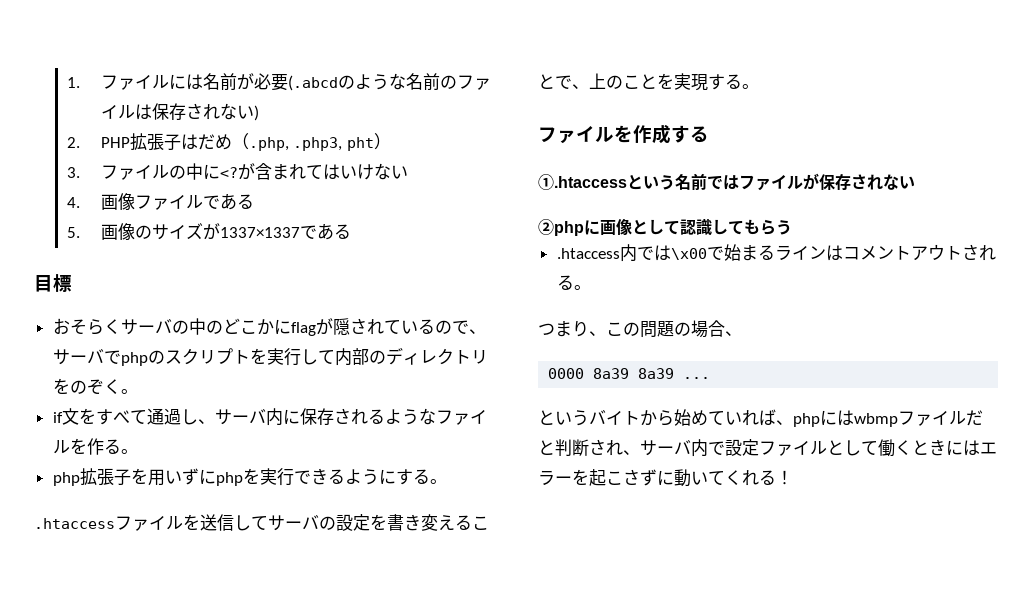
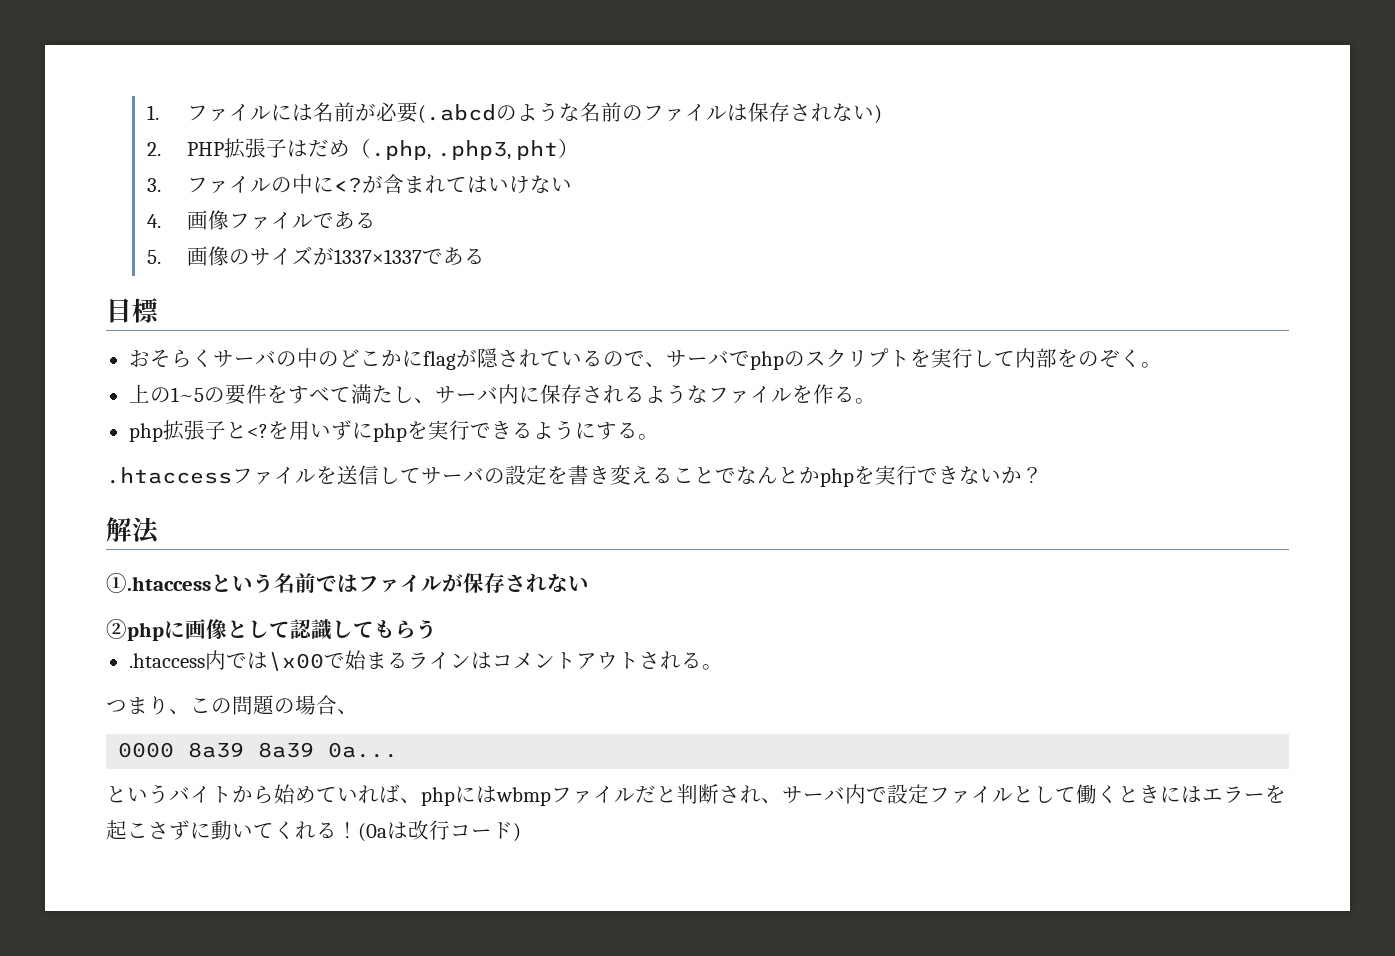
[368,347,488,365] のディレクトリ -> (1057, 358) none
[52,408,79,425] if文 -> [128,384,267,405] 上の1~5の要件
[146,408,181,425] 通過 -> [350,384,393,404] 満た
(131, 477) none -> [225,422,268,439] と<?
[572,73,759,91] [538,124,709,144] 、上のことを実現する。 // ファイルを作成する -> [736,465,1043,487] [106,517,160,544] なんとかphpを実行できないか？ // 解法
[683,377,711,379] ... -> [328,742,399,758] 0a...
(793, 477) none -> [358,820,521,842] (0aは改行コード)

